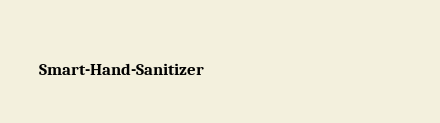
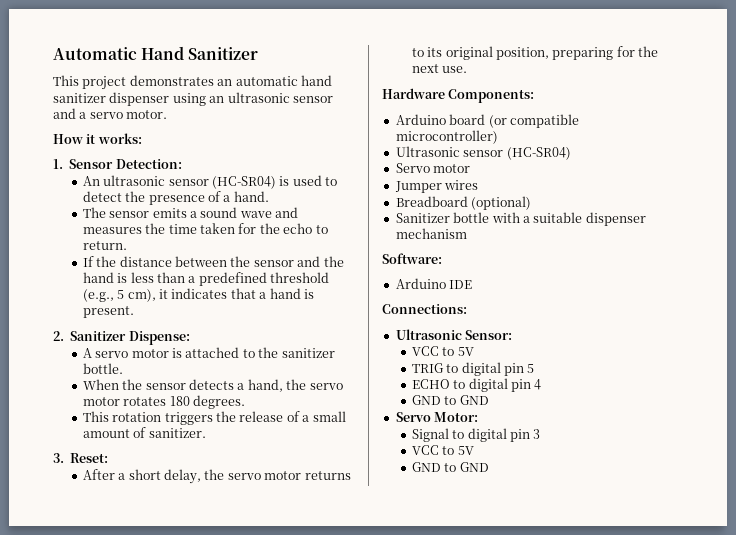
[39,63,204,75] Smart-Hand-Sanitizer -> [53,46,259,60] [53,75,332,90] [53,92,333,106] [53,108,168,119] [53,133,142,144] [53,159,182,169] [82,175,338,189] [82,191,269,205] [82,207,299,218] [82,223,328,234] [82,241,127,250] [82,256,344,267] [82,272,330,286] [82,288,314,302] [82,306,134,318] [53,331,190,345] [82,347,335,358] [82,363,123,374] [82,379,343,392] [82,395,246,409] [82,411,346,425] [82,427,206,438] [53,453,109,463] [82,469,351,484] [411,46,659,60] [411,64,468,73] [382,88,535,103] [395,114,579,128] [395,130,498,144] [395,146,571,160] [395,163,471,173] [394,180,479,193] [395,196,532,210] [395,212,646,226] [395,228,467,239] [382,253,442,264] [395,278,473,289] [382,304,467,314] [395,329,513,340] [411,346,474,356] [411,362,535,376] [411,378,542,392] [411,395,489,405] [395,412,479,422] [411,428,541,442] [411,445,474,455] [411,462,489,472] Automatic Hand Sanitizer // This project demonstrates an automatic hand sanitizer dispenser using an ultrasonic sensor and a servo motor. // How it works: // 1. Sensor Detection: // An ultrasonic sensor (HC-SR04) is used to detect the presence of a hand. // The sensor emits a sound wave and measures the time taken for the echo to return. // If the distance between the sensor and the hand is less than a predefined threshold (e.g., 5 cm), it indicates that a hand is present. // 2. Sanitizer Dispense: // A servo motor is attached to the sanitizer bottle. // When the sensor detects a hand, the servo motor rotates 180 degrees. // This rotation triggers the release of a small amount of sanitizer. // 3. Reset: // After a short delay, the servo motor returns to its original position, preparing for the next use. // Hardware Components: // Arduino board (or compatible microcontroller) // Ultrasonic sensor (HC-SR04) // Servo motor // Jumper wires // Breadboard (optional) // Sanitizer bottle with a suitable dispenser mechanism // Software: // Arduino IDE // Connections: // Ultrasonic Sensor: // VCC to 5V // TRIG to digital pin 5 // ECHO to digital pin 4 // GND to GND // Servo Motor: // Signal to digital pin 3 // VCC to 5V // GND to GND

